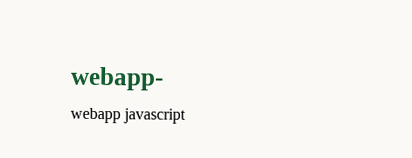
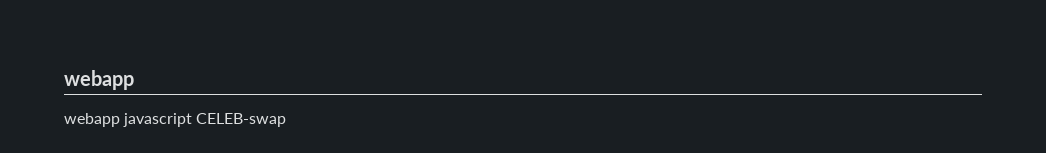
[70,66,164,91] webapp- -> [64,70,134,90] webapp
(187, 116) none -> [196,113,287,127] CELEB-swap

